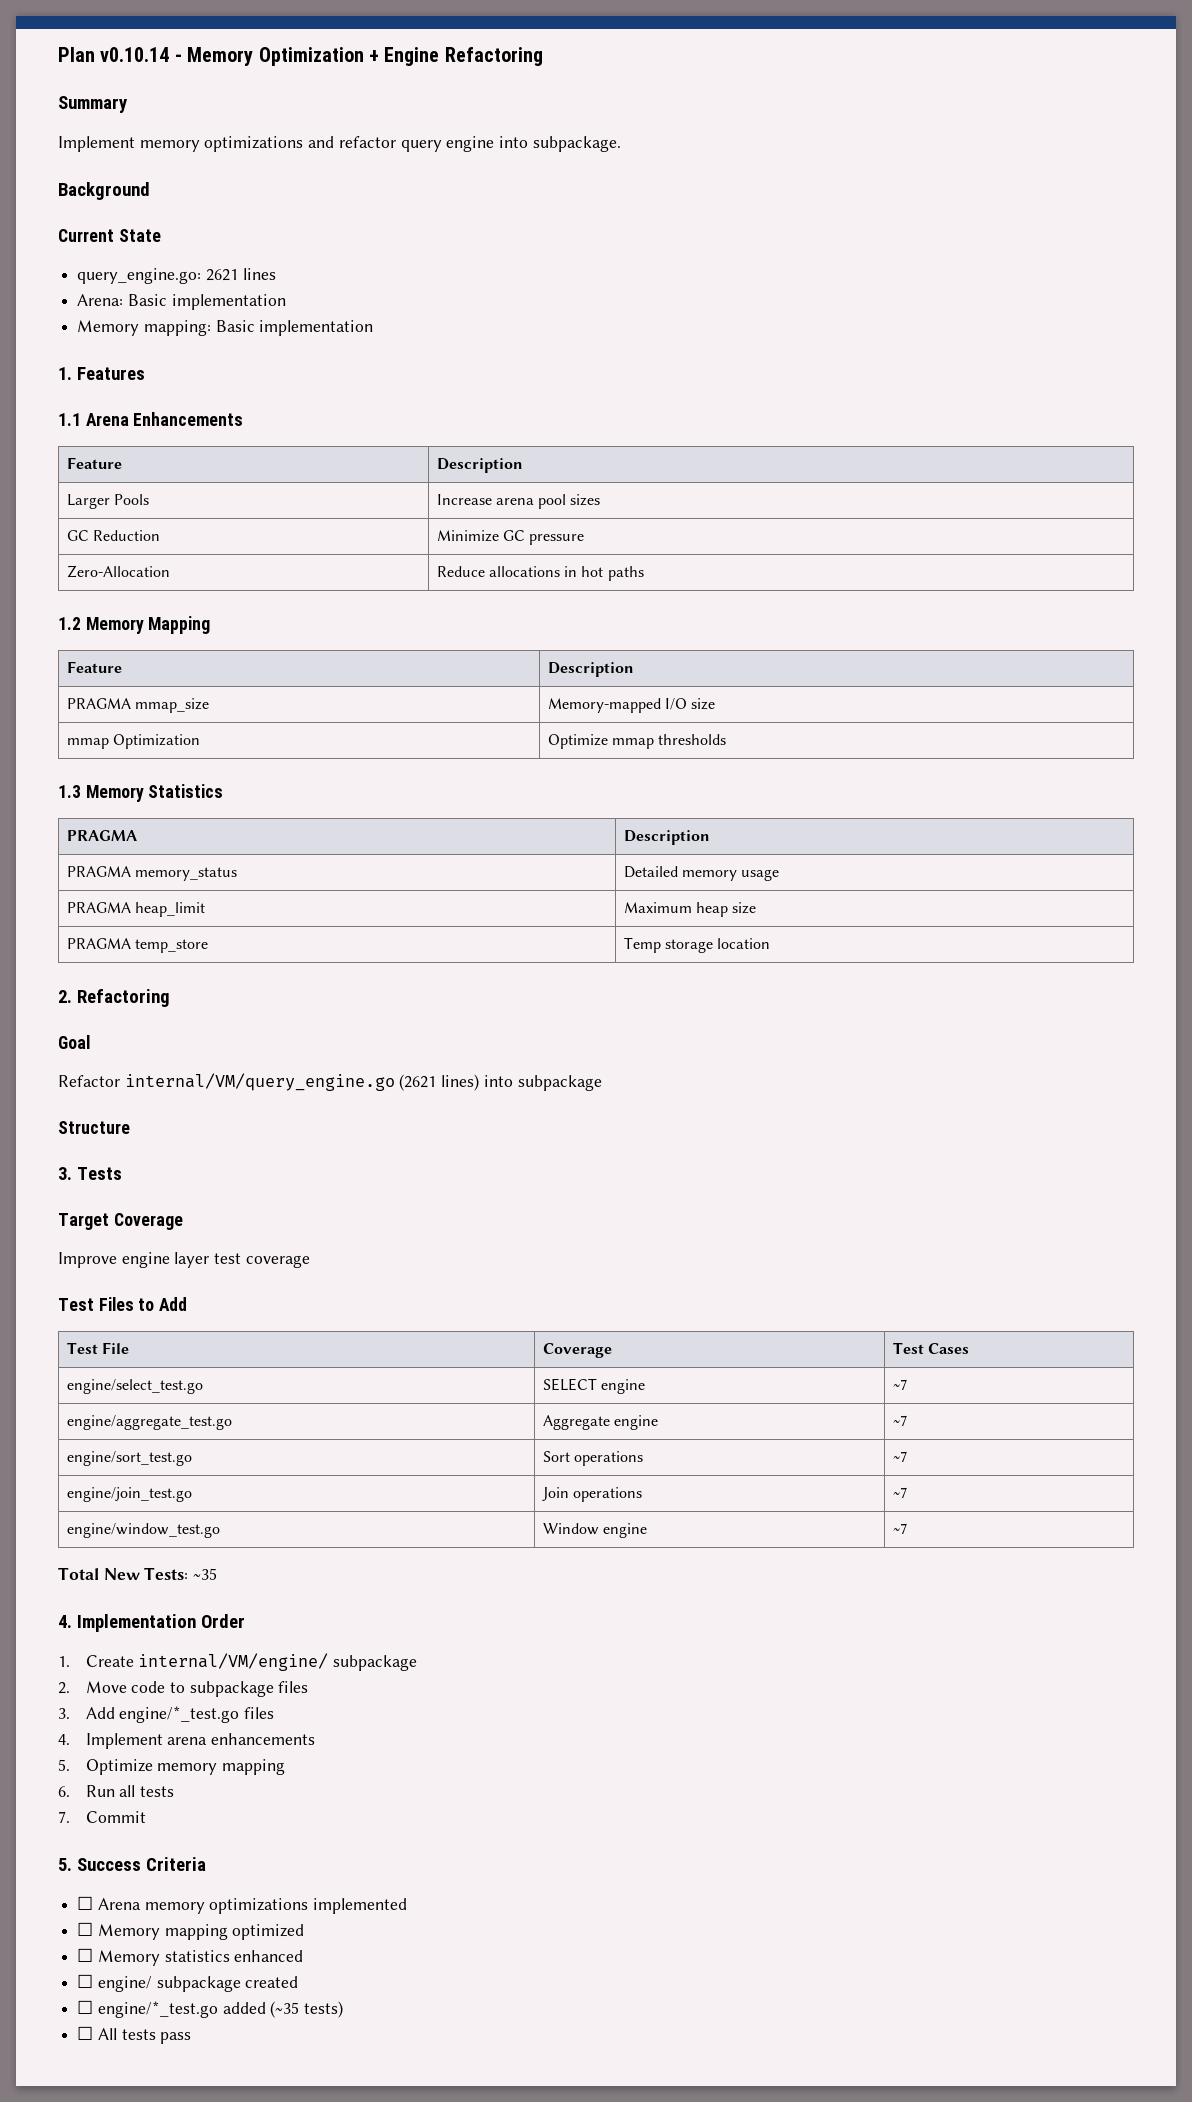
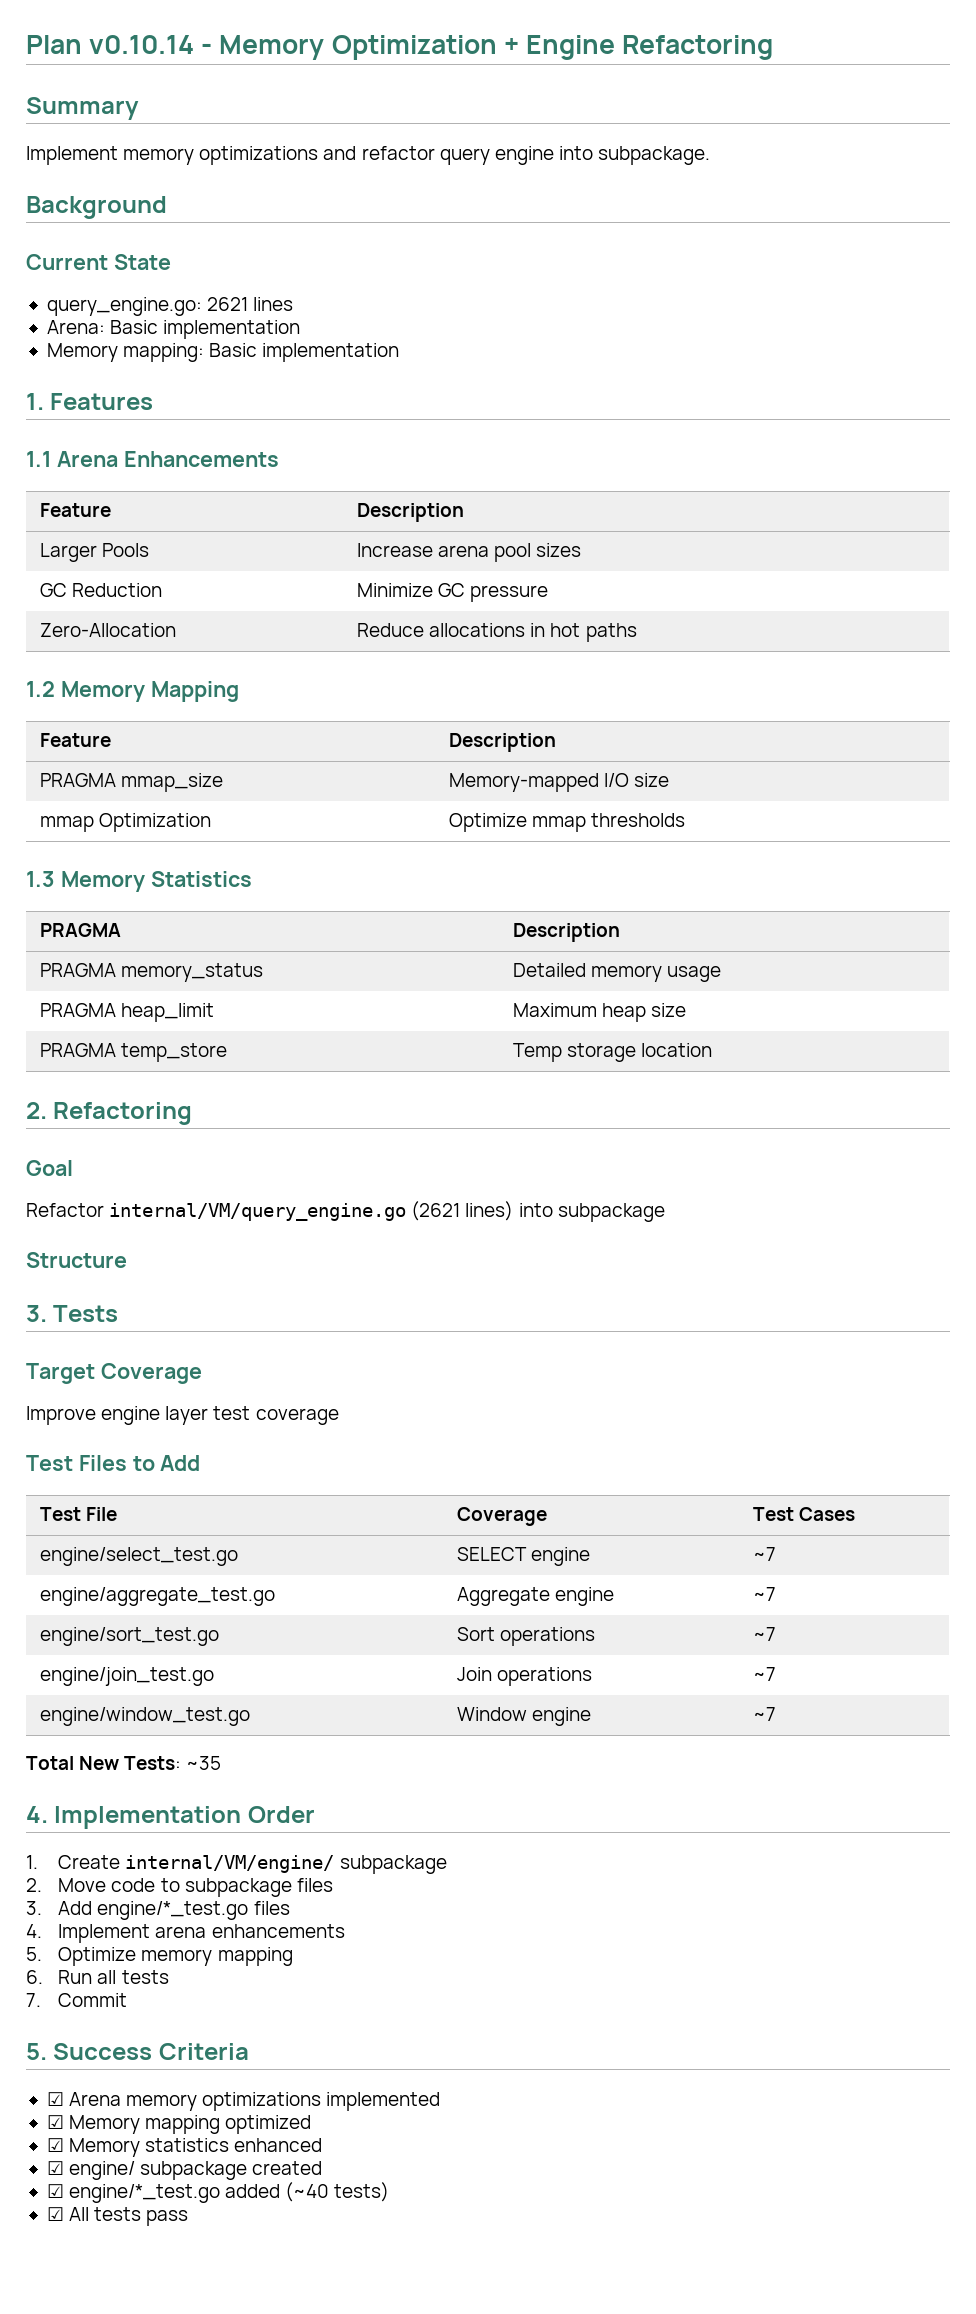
[77,1896,94,1910] ☐ -> [46,2092,64,2106] ☑
[77,1922,94,1936] ☐ -> [46,2115,64,2129] ☑
[77,1948,94,1962] ☐ -> [46,2138,64,2152] ☑
[77,1974,94,1988] ☐ -> [46,2161,64,2175] ☑
[77,2000,94,2014] ☐ -> [46,2184,64,2198] ☑
[270,2001,300,2018] (~35 -> [285,2182,330,2202] (~40
[77,2026,94,2040] ☐ -> [46,2207,64,2221] ☑

